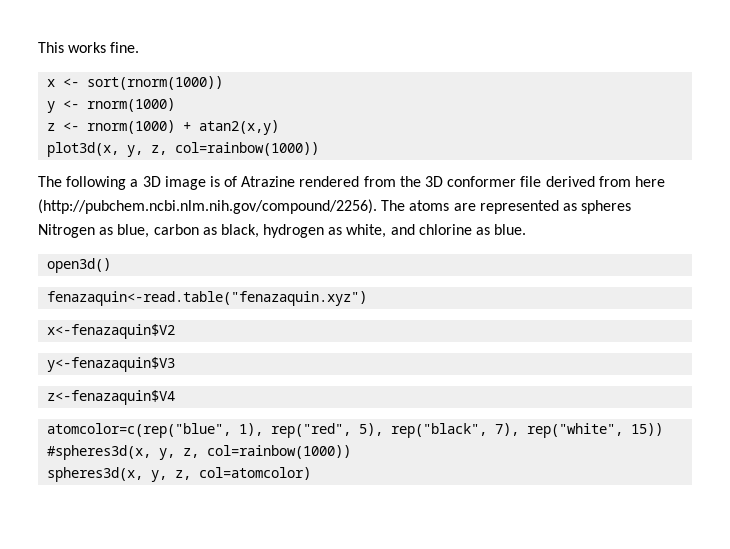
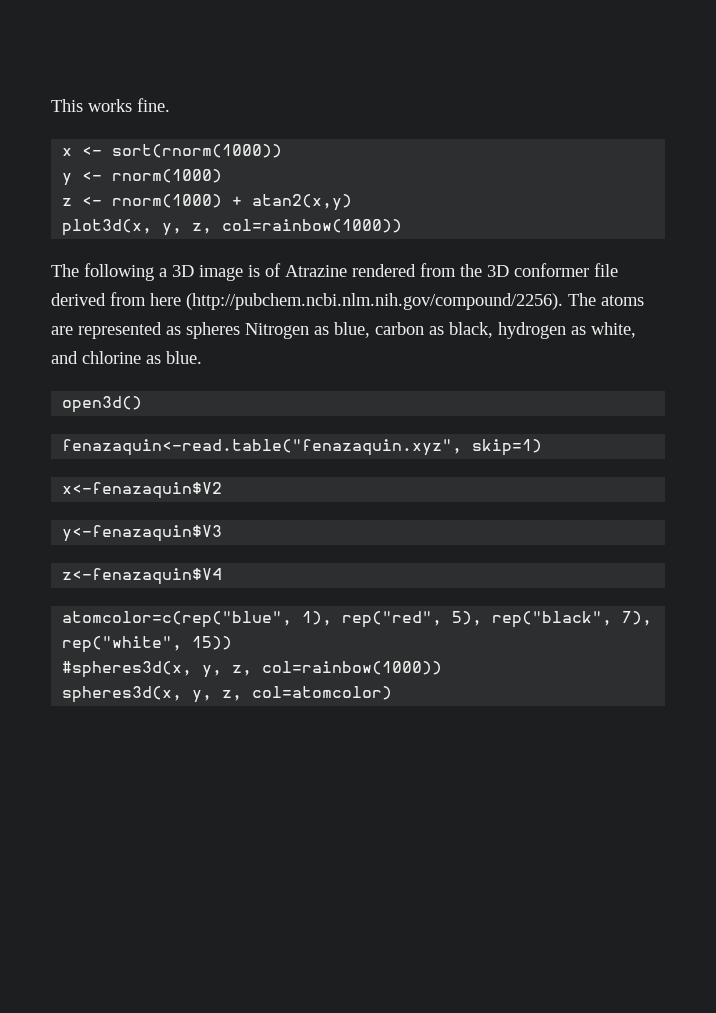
[47,291,368,306] fenazaquin<-read.table("fenazaquin.xyz") -> [62,439,543,456] fenazaquin<-read.table("fenazaquin.xyz", skip=1)

